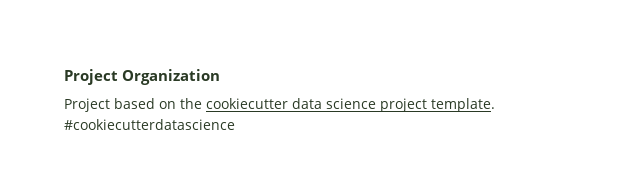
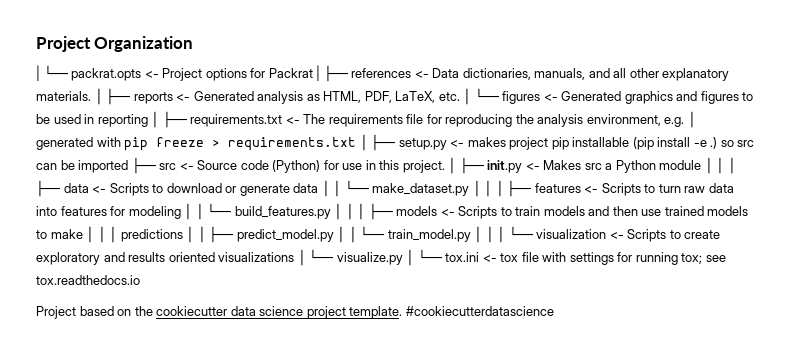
(221, 77) none -> [36,65,730,82] [36,88,754,105] [36,111,696,128] [36,134,755,151] [36,157,736,174] [36,180,734,197] [36,203,749,220] [36,226,721,243] [36,249,726,266] [36,275,140,285] // | └── packrat.opts <- Project options for Packrat | ├── references <- Data dictionaries, manuals, and all other explanatory materials. │ ├── reports <- Generated analysis as HTML, PDF, LaTeX, etc. │ └── figures <- Generated graphics and figures to be used in reporting │ ├── requirements.txt <- The requirements file for reproducing the analysis environment, e.g. │ generated with pip freeze > requirements.txt │ ├── setup.py <- makes project pip installable (pip install -e .) so src can be imported ├── src <- Source code (Python) for use in this project. │ ├── init.py <- Makes src a Python module │ │ │ ├── data <- Scripts to download or generate data │ │ └── make_dataset.py │ │ │ ├── features <- Scripts to turn raw data into features for modeling │ │ └── build_features.py │ │ │ ├── models <- Scripts to train models and then use trained models to make │ │ │ predictions │ │ ├── predict_model.py │ │ └── train_model.py │ │ │ └── visualization <- Scripts to create exploratory and results oriented visualizations │ └── visualize.py │ └── tox.ini <- tox file with settings for running tox; see tox.readthedocs.io

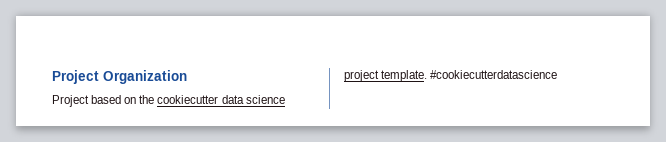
[36,65,730,82] [36,88,754,105] [36,111,696,128] [36,134,755,151] [36,157,736,174] [36,180,734,197] [36,203,749,220] [36,226,721,243] [36,249,726,266] [36,275,140,285] // | └── packrat.opts <- Project options for Packrat | ├── references <- Data dictionaries, manuals, and all other explanatory materials. │ ├── reports <- Generated analysis as HTML, PDF, LaTeX, etc. │ └── figures <- Generated graphics and figures to be used in reporting │ ├── requirements.txt <- The requirements file for reproducing the analysis environment, e.g. │ generated with pip freeze > requirements.txt │ ├── setup.py <- makes project pip installable (pip install -e .) so src can be imported ├── src <- Source code (Python) for use in this project. │ ├── init.py <- Makes src a Python module │ │ │ ├── data <- Scripts to download or generate data │ │ └── make_dataset.py │ │ │ ├── features <- Scripts to turn raw data into features for modeling │ │ └── build_features.py │ │ │ ├── models <- Scripts to train models and then use trained models to make │ │ │ predictions │ │ ├── predict_model.py │ │ └── train_model.py │ │ │ └── visualization <- Scripts to create exploratory and results oriented visualizations │ └── visualize.py │ └── tox.ini <- tox file with settings for running tox; see tox.readthedocs.io -> (187, 77) none

